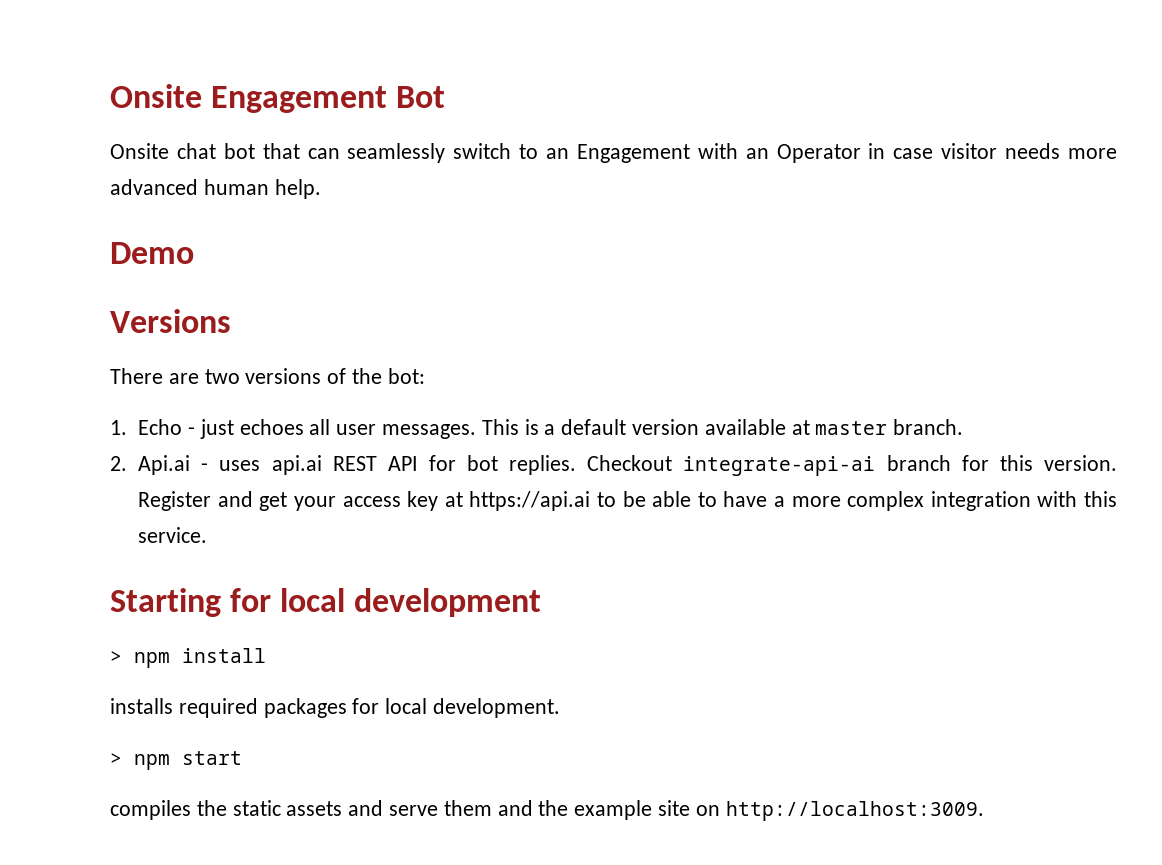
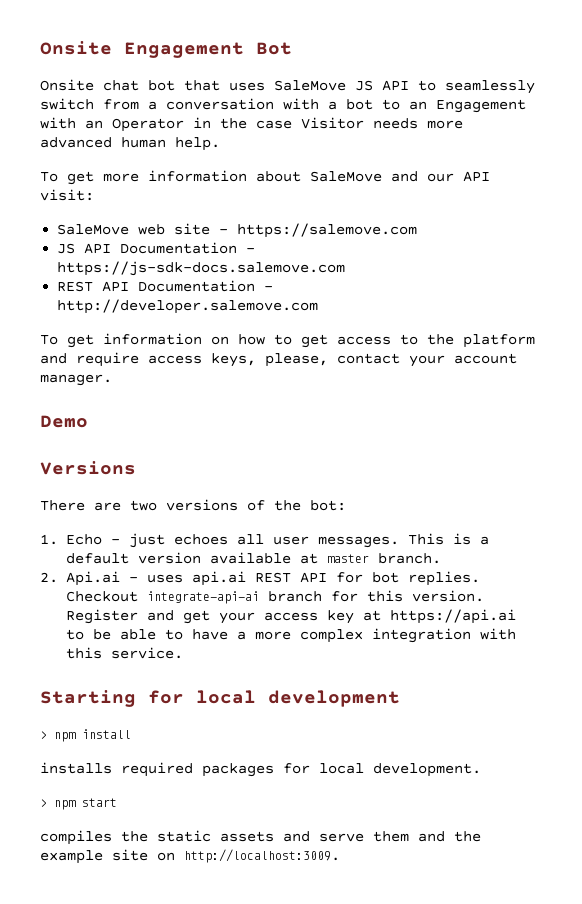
[307,143,512,163] can seamlessly switch -> [229,80,535,94] [40,98,373,110] uses SaleMove JS API to seamlessly switch from a conversation with a bot
[893,143,998,159] case visitor -> [220,117,364,129] the case Visitor
(321, 189) none -> [40,170,490,185] [40,189,94,201] [57,223,418,238] [57,242,256,254] [57,261,346,276] [57,280,274,292] [57,299,319,314] [40,333,535,348] [40,352,517,367] [40,374,112,386] // To get more information about SaleMove and our API visit: // SaleMove web site - https://salemove.com // JS API Documentation - https://js-sdk-docs.salemove.com // REST API Documentation - http://developer.salemove.com // To get information on how to get access to the platform and require access keys, please, contact your account manager.

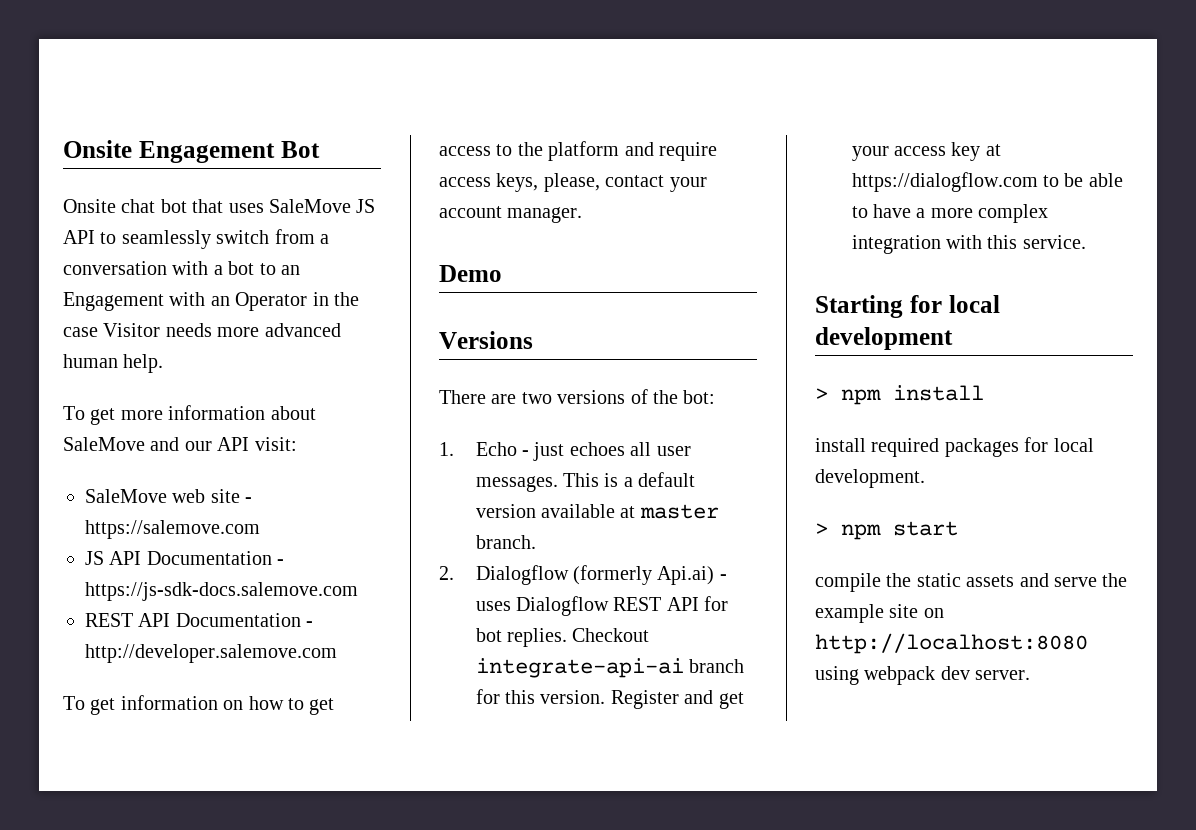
[65,571,120,586] Api.ai -> [475,565,715,585] Dialogflow (formerly Api.ai)
[191,571,246,586] api.ai -> [516,596,610,616] Dialogflow
[389,609,516,624] https://api.ai -> [851,172,1038,192] https://dialogflow.com
[40,762,112,774] installs -> [815,438,866,452] install
[40,830,112,845] compiles -> [815,573,881,592] compile
[373,831,445,842] them and -> (1097, 582) none
[184,849,340,863] http://localhost:3009. -> [815,633,1088,654] [815,666,1031,685] http://localhost:8080 using webpack dev server.

